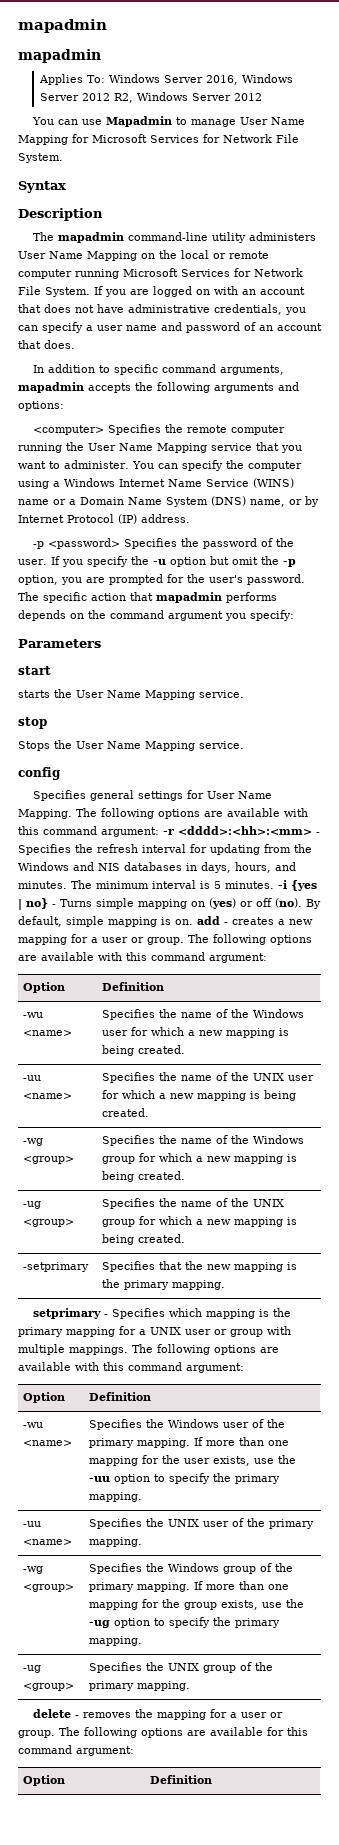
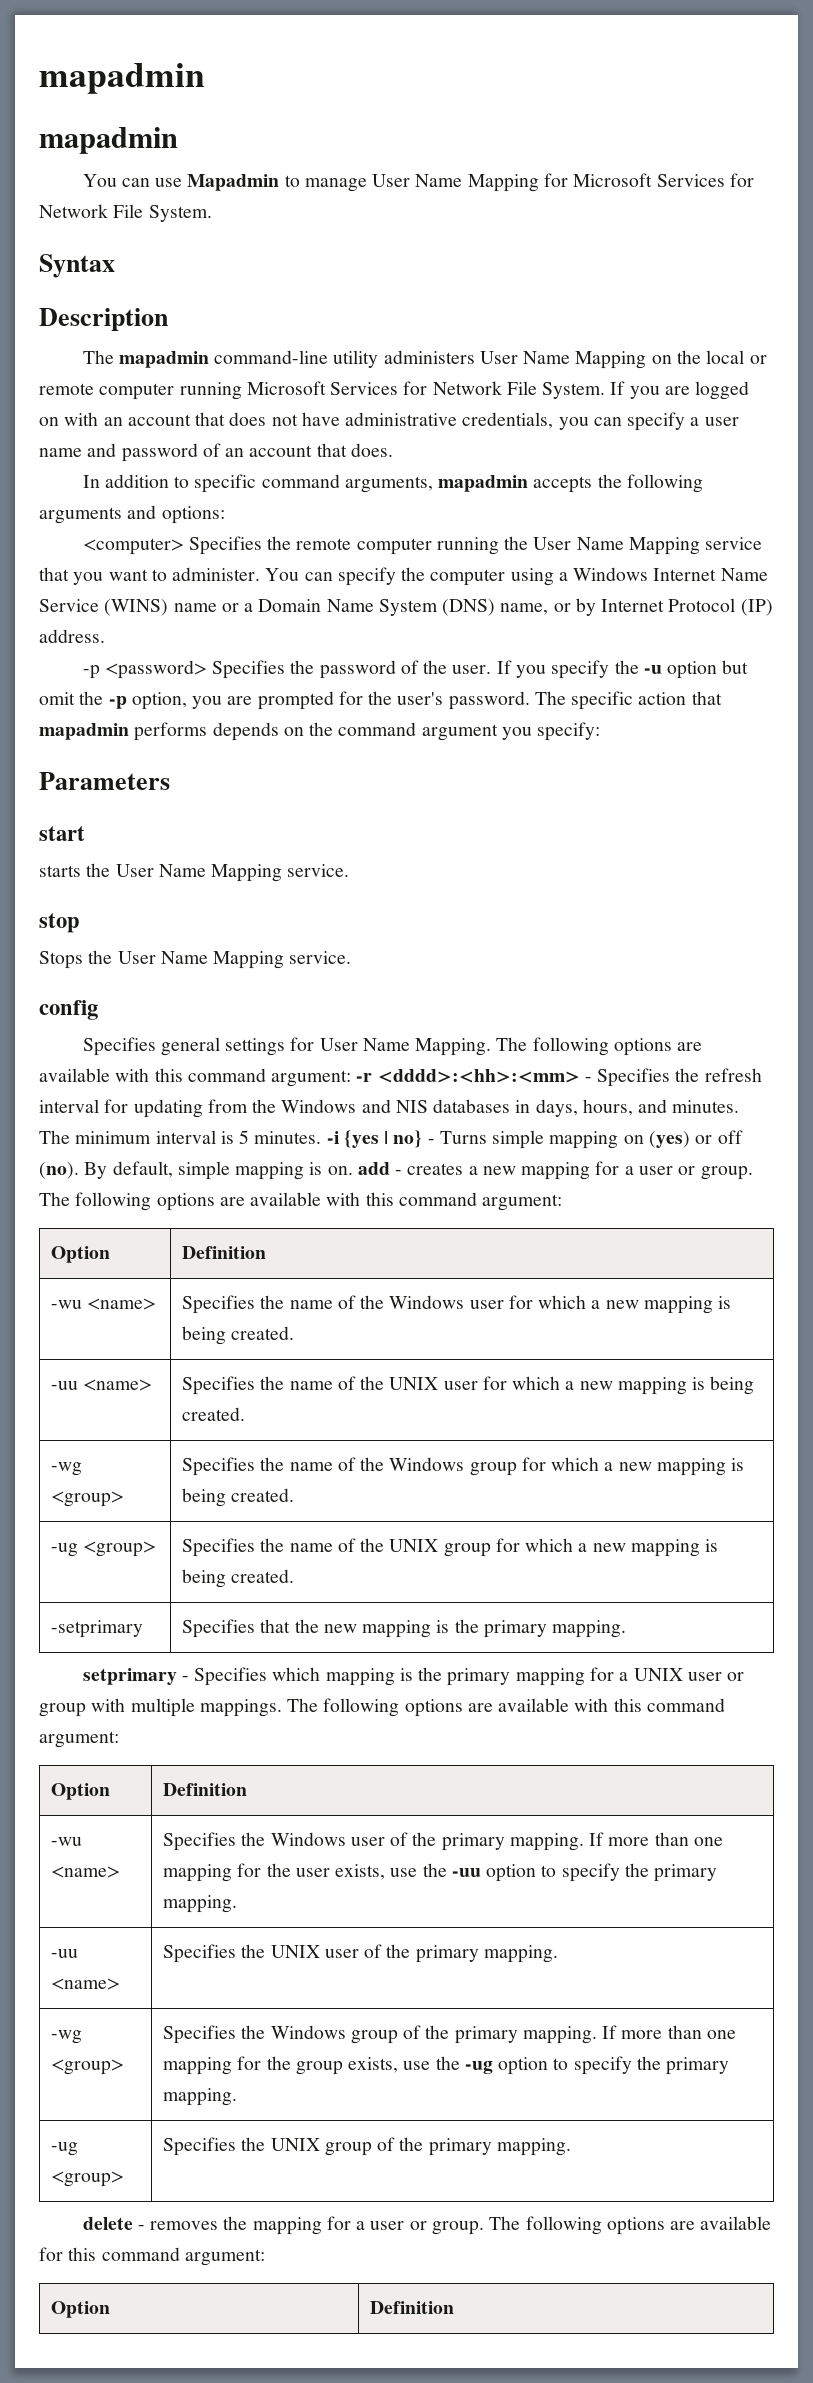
[38,74,293,85] [39,92,262,103] // Applies To: Windows Server 2016, Windows Server 2012 R2, Windows Server 2012 -> (178, 140) none

